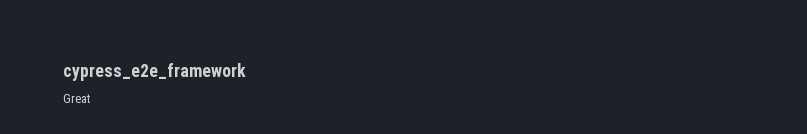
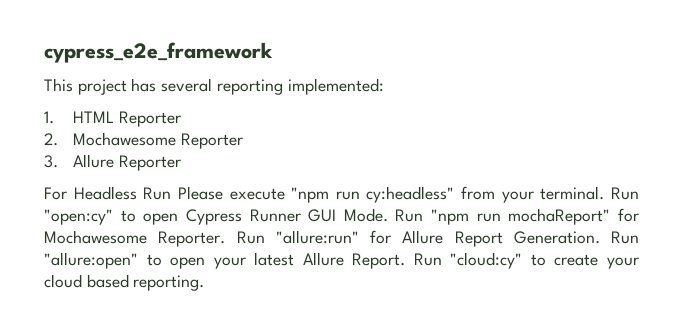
[63,94,90,103] Great -> [44,78,384,95] [44,111,181,127] [44,132,243,149] [44,154,181,171] [44,186,639,203] [44,208,639,225] [44,230,639,247] [44,252,639,269] [44,274,205,291] This project has several reporting implemented: // 1. HTML Reporter // 2. Mochawesome Reporter // 3. Allure Reporter // For Headless Run Please execute "npm run cy:headless" from your terminal. Run "open:cy" to open Cypress Runner GUI Mode. Run "npm run mochaReport" for Mochawesome Reporter. Run "allure:run" for Allure Report Generation. Run "allure:open" to open your latest Allure Report. Run "cloud:cy" to create your cloud based reporting.

